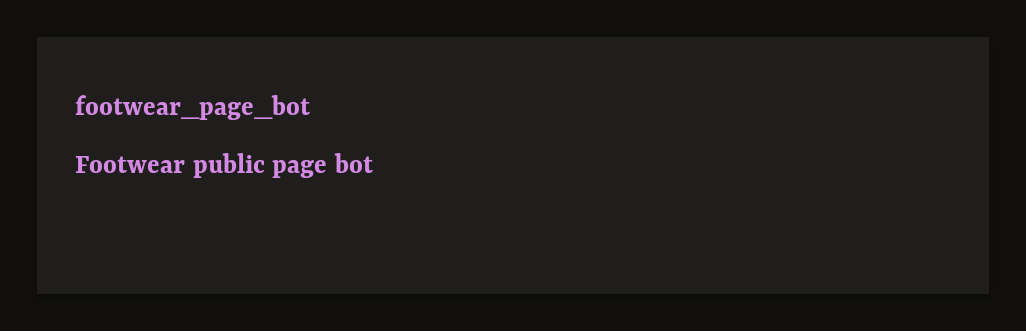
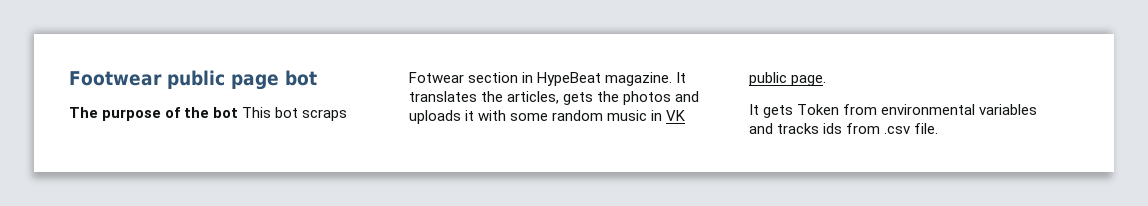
[75,95,310,120] footwear_page_bot // -> (69, 78) none
(374, 163) none -> [69,107,348,121] [409,72,687,86] [409,91,700,105] [409,110,686,124] [749,72,827,86] [749,104,1038,118] [749,123,939,134] // The purpose of the bot This bot scraps Fotwear section in HypeBeat magazine. It translates the articles, gets the photos and uploads it with some random music in VK public page. // It gets Token from environmental variables and tracks ids from .csv file.

